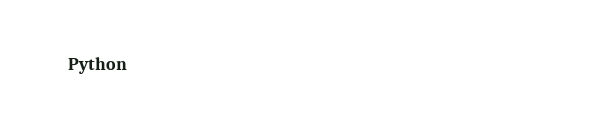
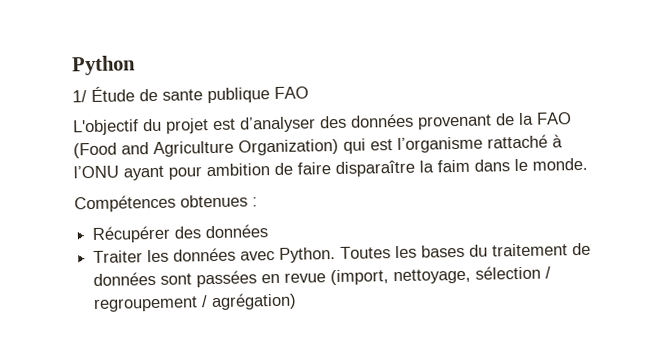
(127, 65) none -> [72,86,309,104] [73,112,572,136] [73,134,563,159] [73,157,588,181] [74,194,258,213] [92,224,269,243] [93,242,592,263] [93,265,552,288] [93,292,298,312] // 1/ Étude de sante publique FAO // L'objectif du projet est d’analyser des données provenant de la FAO (Food and Agriculture Organization) qui est l’organisme rattaché à l’ONU ayant pour ambition de faire disparaître la faim dans le monde. // Compétences obtenues : // Récupérer des données // Traiter les données avec Python. Toutes les bases du traitement de données sont passées en revue (import, nettoyage, sélection / regroupement / agrégation)

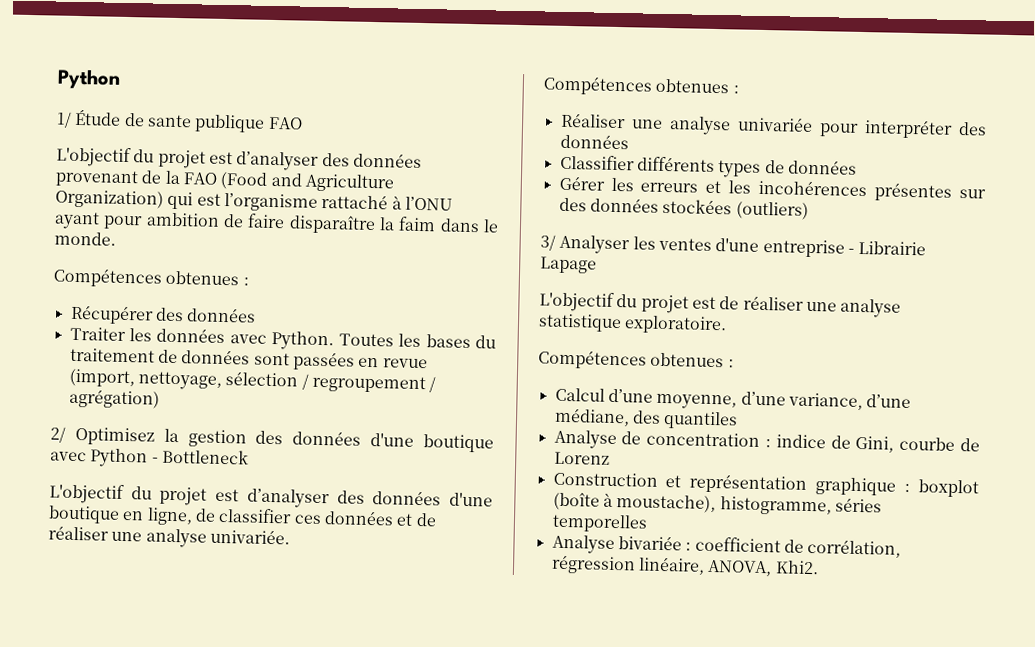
(298, 301) none -> [50,426,494,453] [50,448,249,468] [49,483,494,509] [48,505,437,527] [48,525,290,548] [543,75,739,96] [560,112,987,139] [559,133,629,150] [559,154,857,178] [558,175,986,202] [558,197,809,220] [540,234,927,258] [540,256,597,274] [539,291,902,318] [538,313,728,335] [538,349,734,370] [554,387,912,411] [553,407,739,430] [553,429,980,453] [553,451,610,465] [552,471,979,498] [552,491,882,516] [551,513,648,533] [551,534,902,558] [550,554,819,577] // 2/ Optimisez la gestion des données d'une boutique avec Python - Bottleneck // L'objectif du projet est d’analyser des données d'une boutique en ligne, de classifier ces données et de réaliser une analyse univariée. // Compétences obtenues : // Réaliser une analyse univariée pour interpréter des données // Classifier différents types de données // Gérer les erreurs et les incohérences présentes sur des données stockées (outliers) // 3/ Analyser les ventes d'une entreprise - Librairie Lapage // L'objectif du projet est de réaliser une analyse statistique exploratoire. // Compétences obtenues : // Calcul d’une moyenne, d’une variance, d’une médiane, des quantiles // Analyse de concentration : indice de Gini, courbe de Lorenz // Construction et représentation graphique : boxplot (boîte à moustache), histogramme, séries temporelles // Analyse bivariée : coefficient de corrélation, régression linéaire, ANOVA, Khi2.

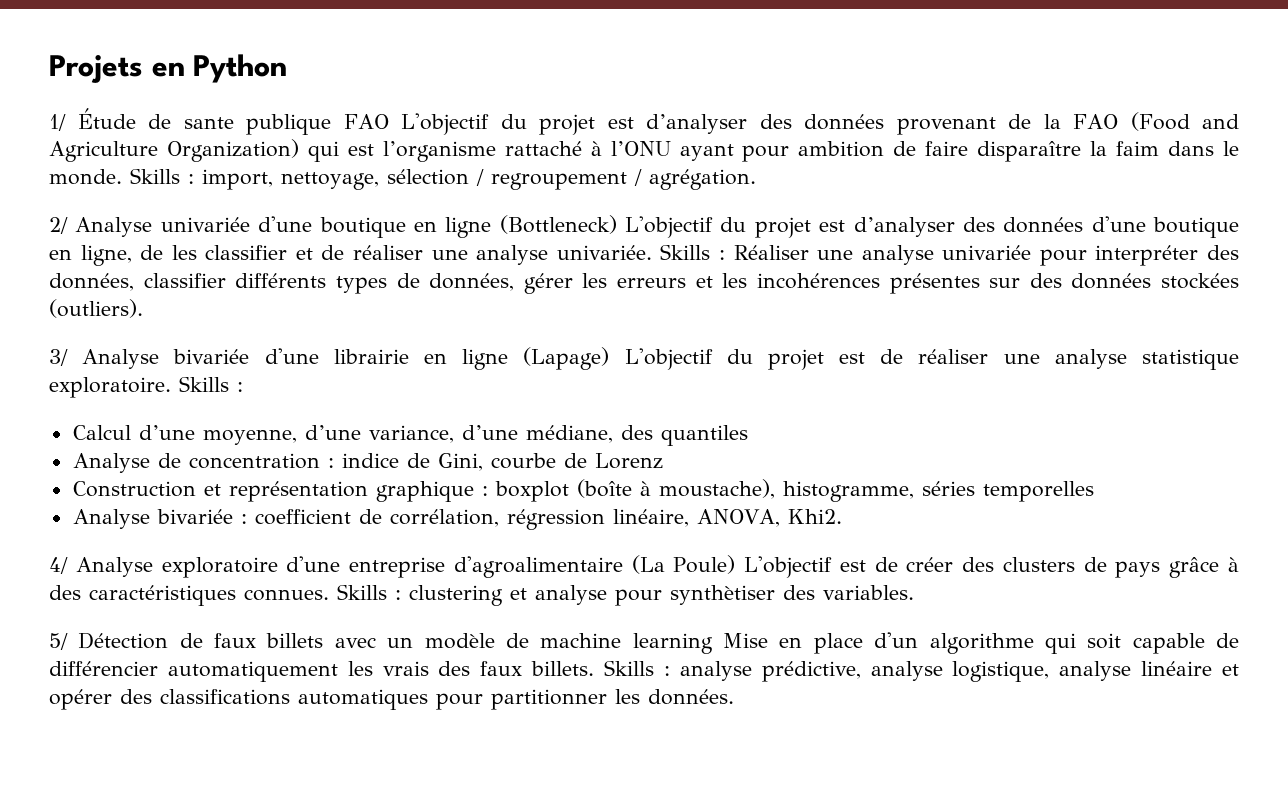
(57, 79) none -> [49,55,185,83] Projets en
(303, 123) // -> (389, 121) none
[53,267,249,288] [69,304,257,325] [69,326,497,351] [69,347,428,371] [68,368,135,388] // Compétences obtenues : // Récupérer des données // Traiter les données avec Python. Toutes les bases du traitement de données sont passées en revue (import, -> [130,168,273,190] Skills : import,
[68,388,160,409] agrégation) -> [649,169,756,190] agrégation.
[74,426,494,453] [50,448,249,468] Optimisez la gestion des données d'une boutique avec Python - Bottleneck // -> [75,215,617,238] Analyse univariée d'une boutique en ligne (Bottleneck)
[218,507,394,526] classifier ces données -> [171,245,288,260] les classifier
[543,75,739,96] // Compétences obtenues : // -> [660,244,725,260] Skills :
[559,133,629,150] [559,154,635,171] données // Classifier -> [49,273,226,291] données, classifier
[787,159,857,175] [558,175,606,191] données // Gérer -> [429,273,573,294] données, gérer
[735,201,809,220] (outliers) -> [49,299,143,318] (outliers).
[559,234,927,258] [540,256,597,274] Analyser les ventes d'une entreprise - Librairie Lapage // -> [82,347,610,370] Analyse bivariée d'une librairie en ligne (Lapage)
[538,349,725,370] // Compétences obtenues -> [179,376,229,392] Skills
(819, 567) none -> [49,555,1239,578] [49,584,914,606] [49,632,1239,654] [49,660,1239,682] [49,689,734,710] // 4/ Analyse exploratoire d'une entreprise d'agroalimentaire (La Poule) L'objectif est de créer des clusters de pays grâce à des caractéristiques connues. Skills : clustering et analyse pour synthètiser des variables. // 5/ Détection de faux billets avec un modèle de machine learning Mise en place d'un algorithme qui soit capable de différencier automatiquement les vrais des faux billets. Skills : analyse prédictive, analyse logistique, analyse linéaire et opérer des classifications automatiques pour partitionner les données.

